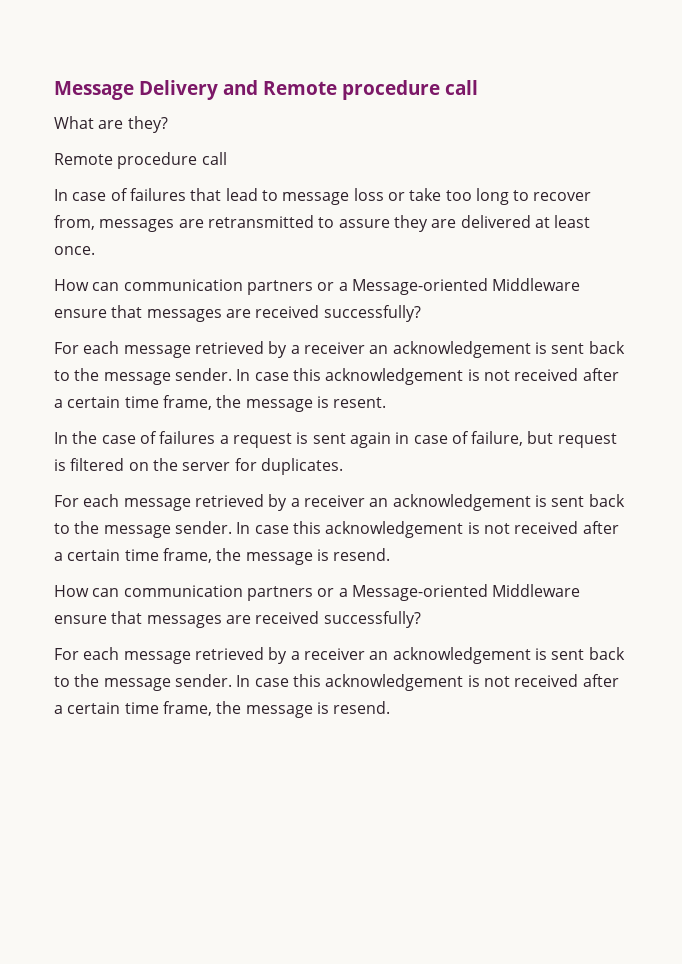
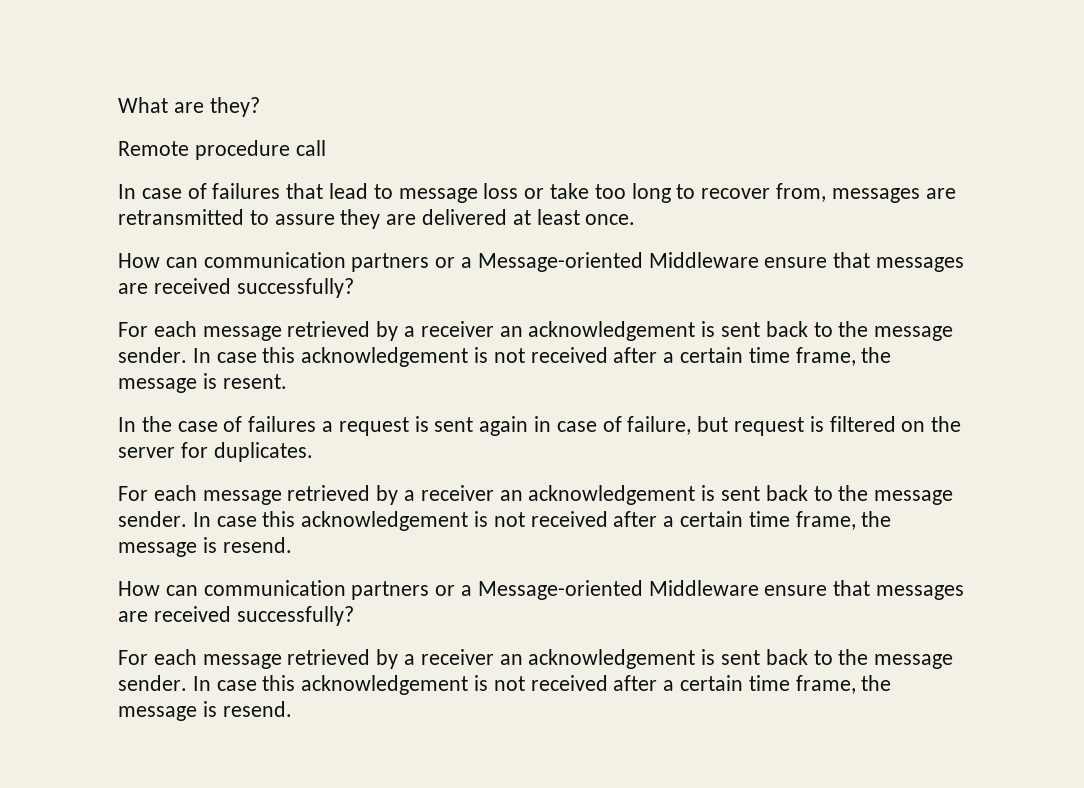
[54,80,478,100] Message Delivery and Remote procedure call // -> (118, 105) none

